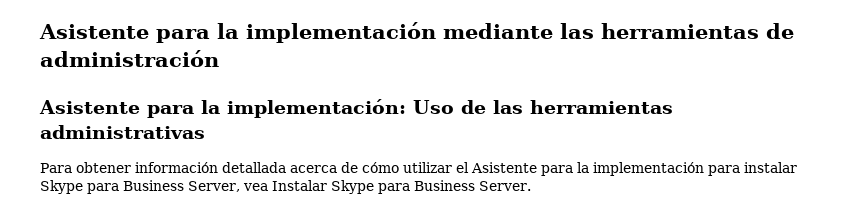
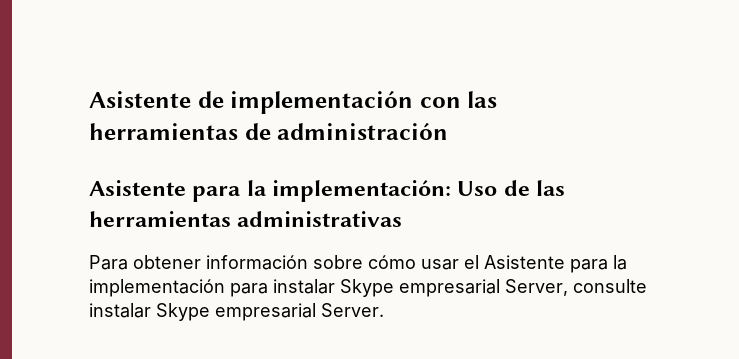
[39,22,553,43] Asistente para la implementación mediante -> [89,91,461,114] Asistente de implementación con
[222,162,452,173] detallada acerca de cómo utilizar -> [313,255,459,270] sobre cómo usar
[87,180,475,194] para Business Server, vea Instalar Skype para Business -> [399,279,647,297] [89,303,316,321] empresarial Server, consulte instalar Skype empresarial

